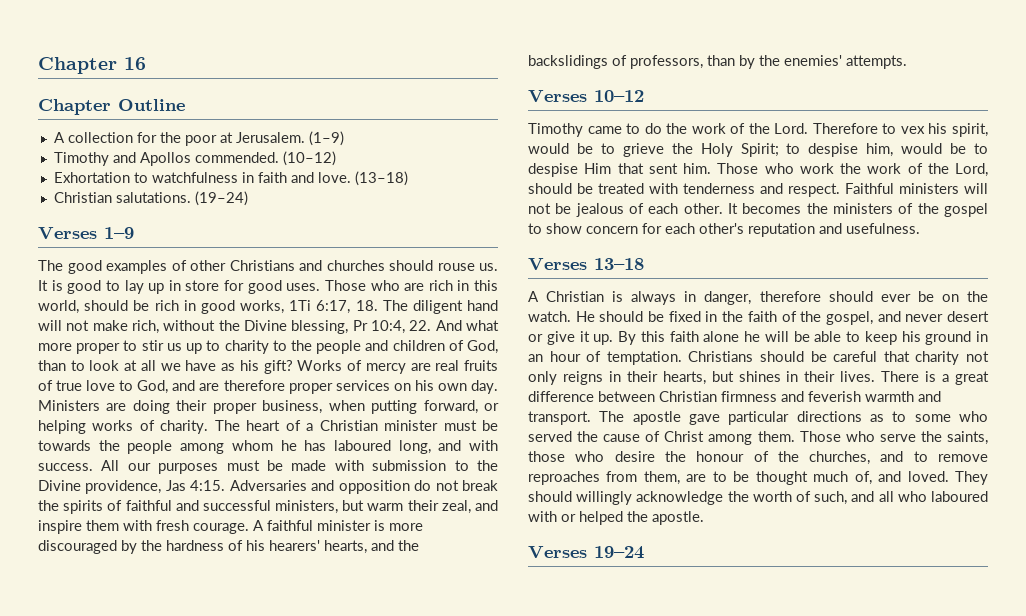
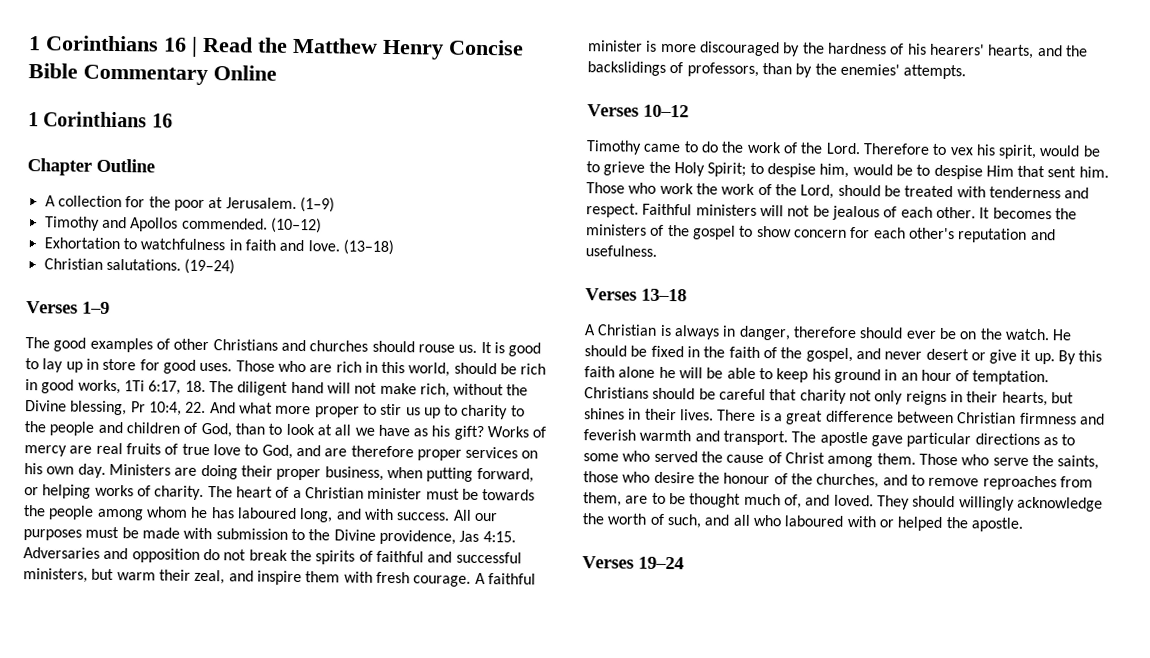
[38,57,117,74] Chapter -> [28,35,524,60] [28,63,277,86] [28,111,148,128] 1 Corinthians 16 | Read the Matthew Henry Concise Bible Commentary Online // 1 Corinthians

